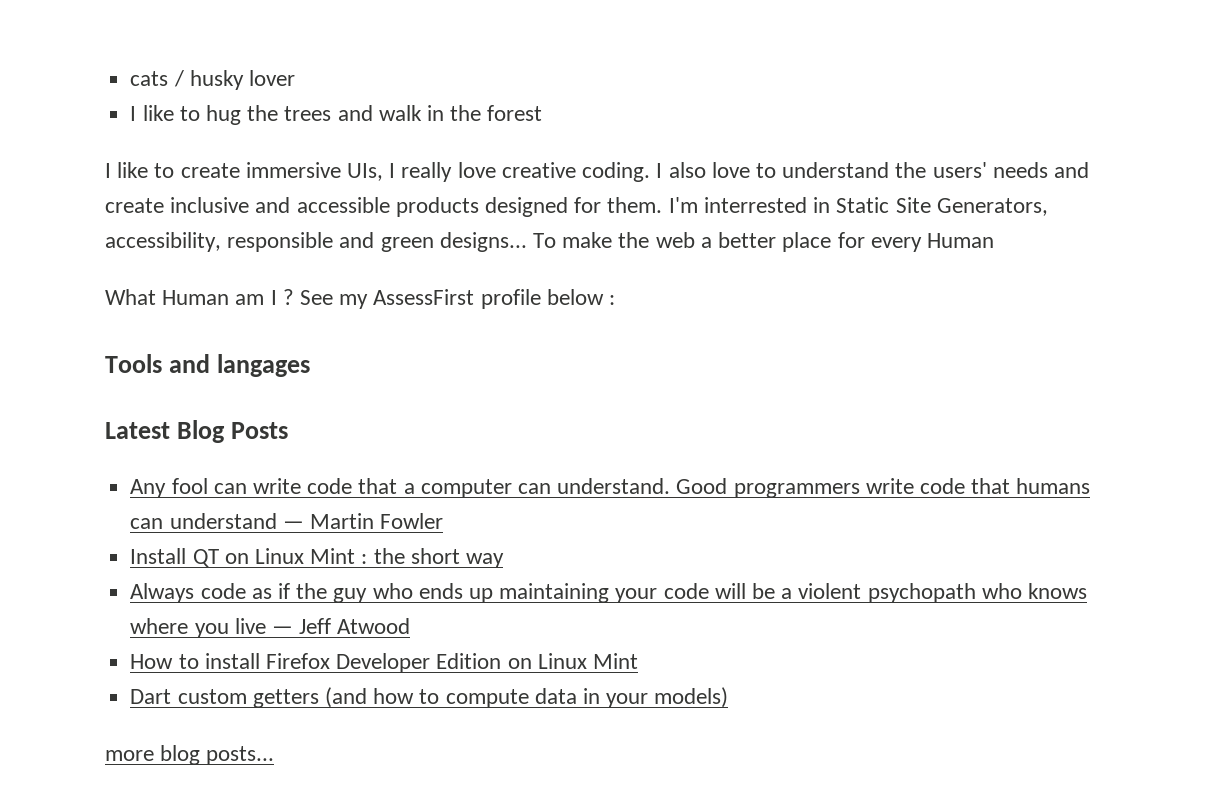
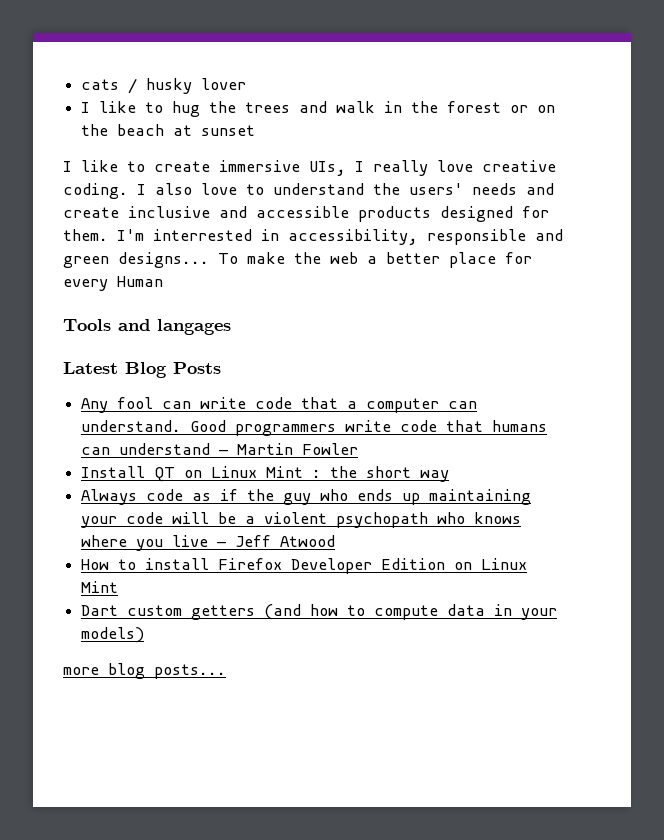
(543, 113) none -> [510,105,556,113] [81,124,256,136] or on the beach at sunset
[836,197,1048,216] Static Site Generators, -> (279, 235) none
[105,289,616,309] // What Human am I ? See my AssessFirst profile below : -> (163, 281) none

